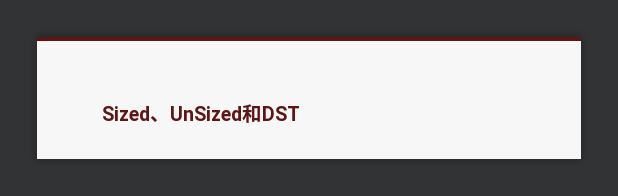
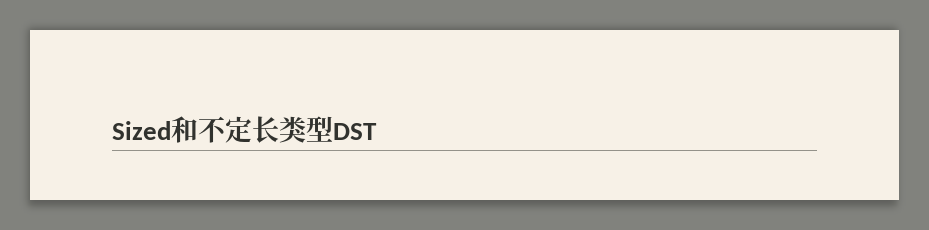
[150,104,262,123] 、UnSized和 -> [171,116,333,143] 和不定长类型

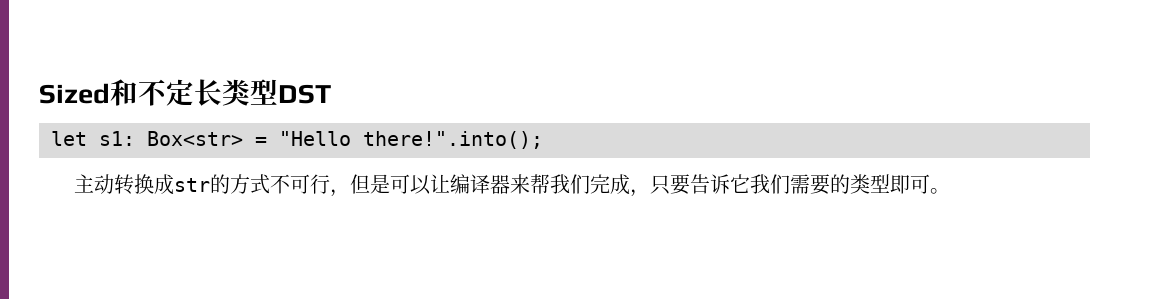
(377, 131) none -> [51,131,543,149] [73,174,950,197] // let s1: Box<str> = "Hello there!".into(); // 主动转换成str的方式不可行，但是可以让编译器来帮我们完成，只要告诉它我们需要的类型即可。

